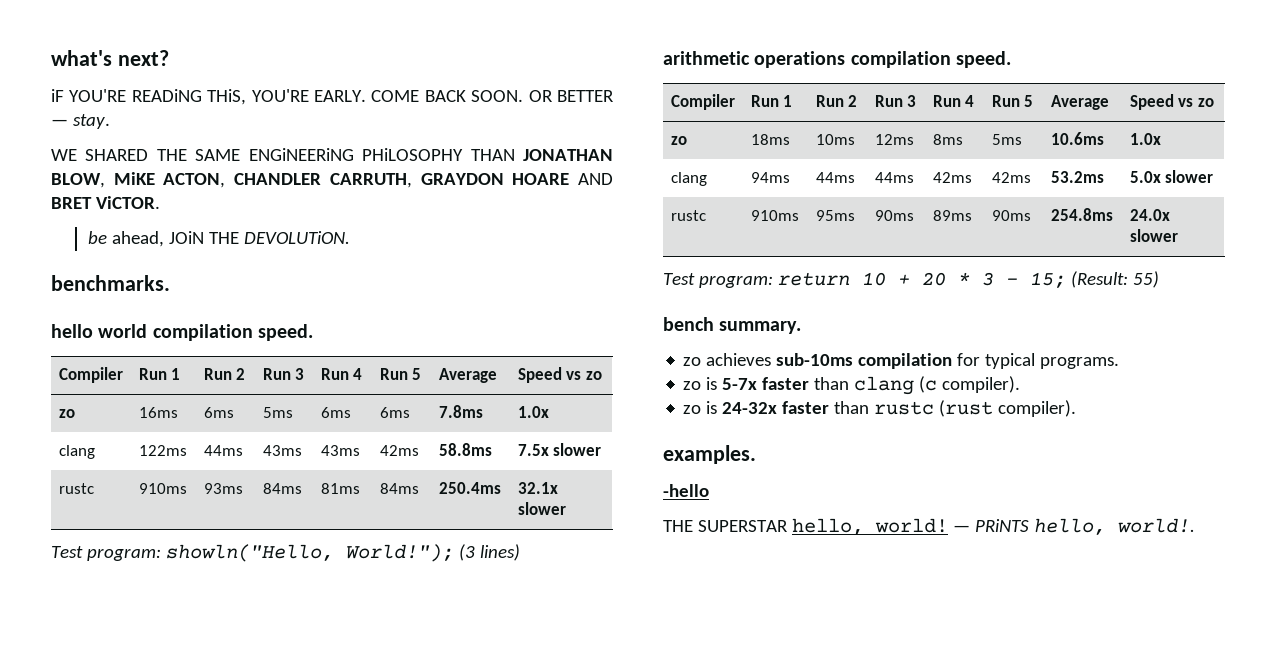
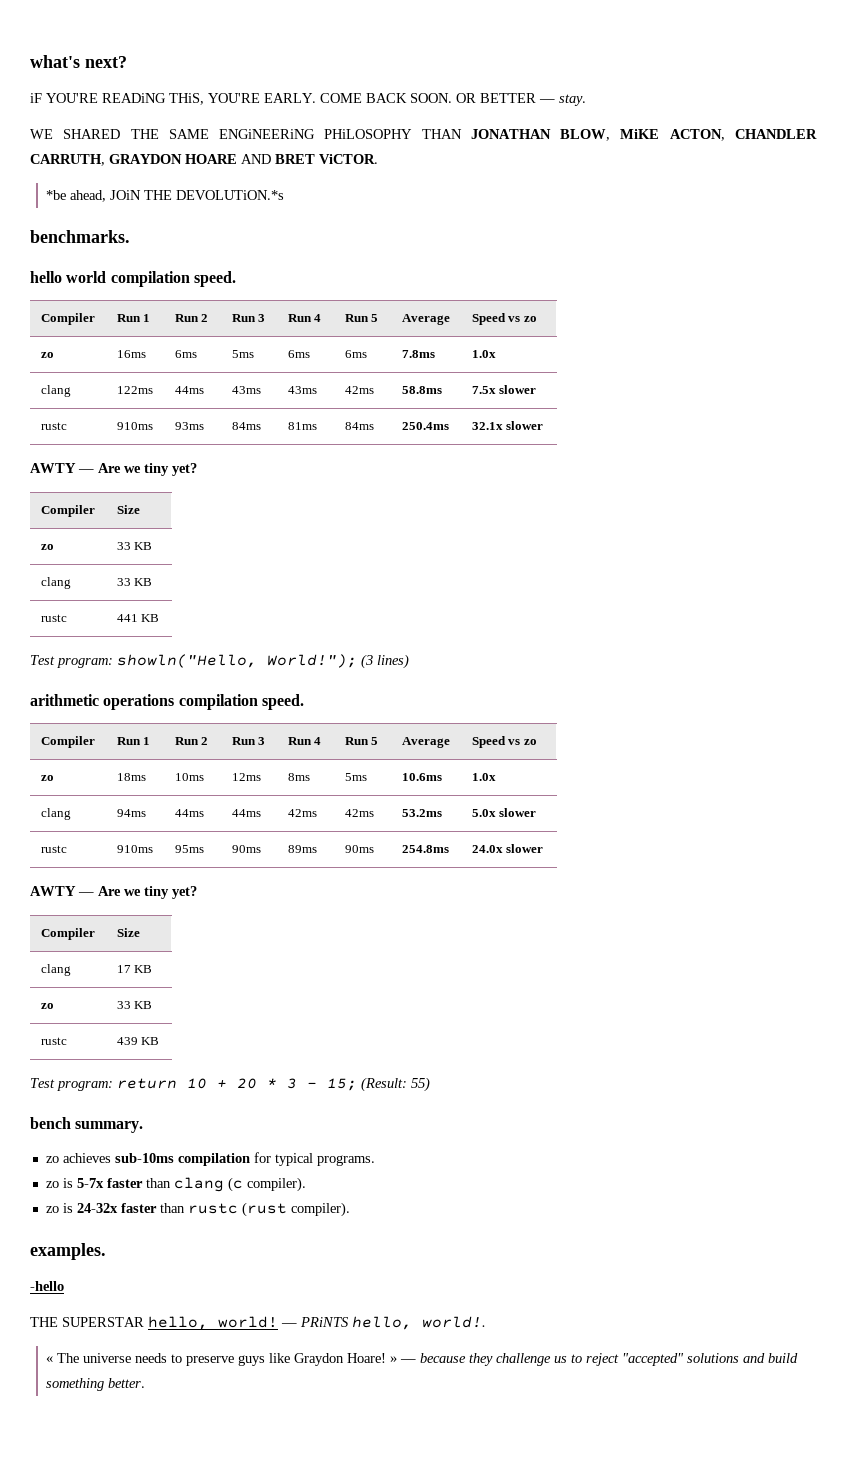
[87,231,107,244] be -> [45,190,66,200] *be
[243,231,350,244] DEVOLUTiON. -> [175,190,284,200] DEVOLUTiON.*s
(566, 508) none -> [30,463,197,476] [40,505,95,517] [116,505,140,514] [40,544,54,550] [116,542,153,550] [40,577,71,589] [116,578,153,586] [40,614,67,622] [116,614,160,622] // AWTY — Are we tiny yet? // Compiler | Size // zo | 33 KB // clang | 33 KB // rustc | 441 KB
(1178, 235) none -> [30,886,197,899] [40,928,95,940] [116,928,140,937] [40,964,71,976] [116,965,153,973] [40,1003,54,1009] [116,1001,153,1009] [40,1037,67,1045] [116,1037,160,1045] // AWTY — Are we tiny yet? // Compiler | Size // clang | 17 KB // zo | 33 KB // rustc | 439 KB
(1195, 525) none -> [45,1353,798,1366] [45,1378,145,1391] // « The universe needs to preserve guys like Graydon Hoare! » — because they challenge us to reject "accepted" solutions and build something better.

